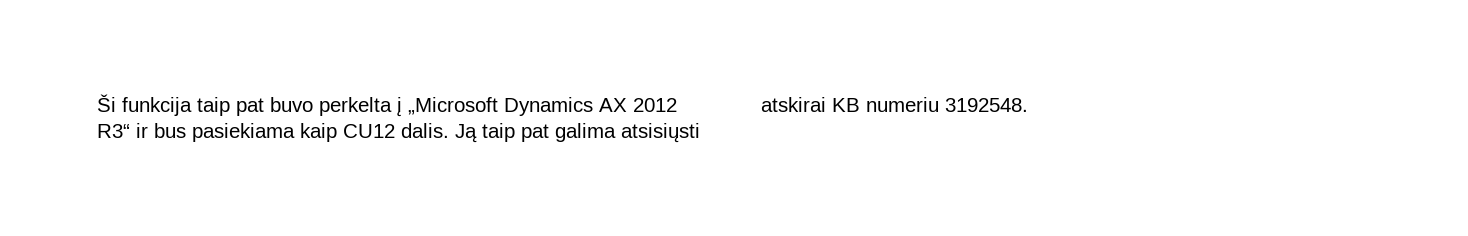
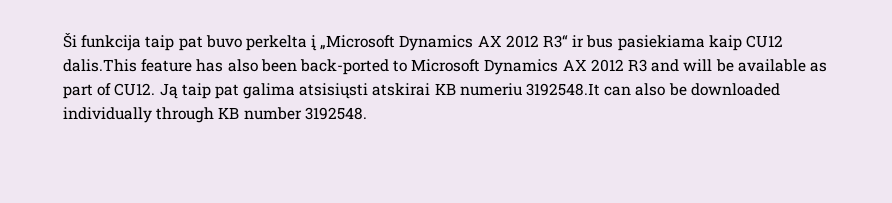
[401,123,449,138] dalis. -> [63,59,827,75] [63,83,156,99] dalis.This feature has also been back-ported to Microsoft Dynamics AX 2012 R3 and will be available as part of CU12.
(939, 104) none -> [526,83,780,96] [63,107,302,123] 3192548.It can also be downloaded individually through KB number

